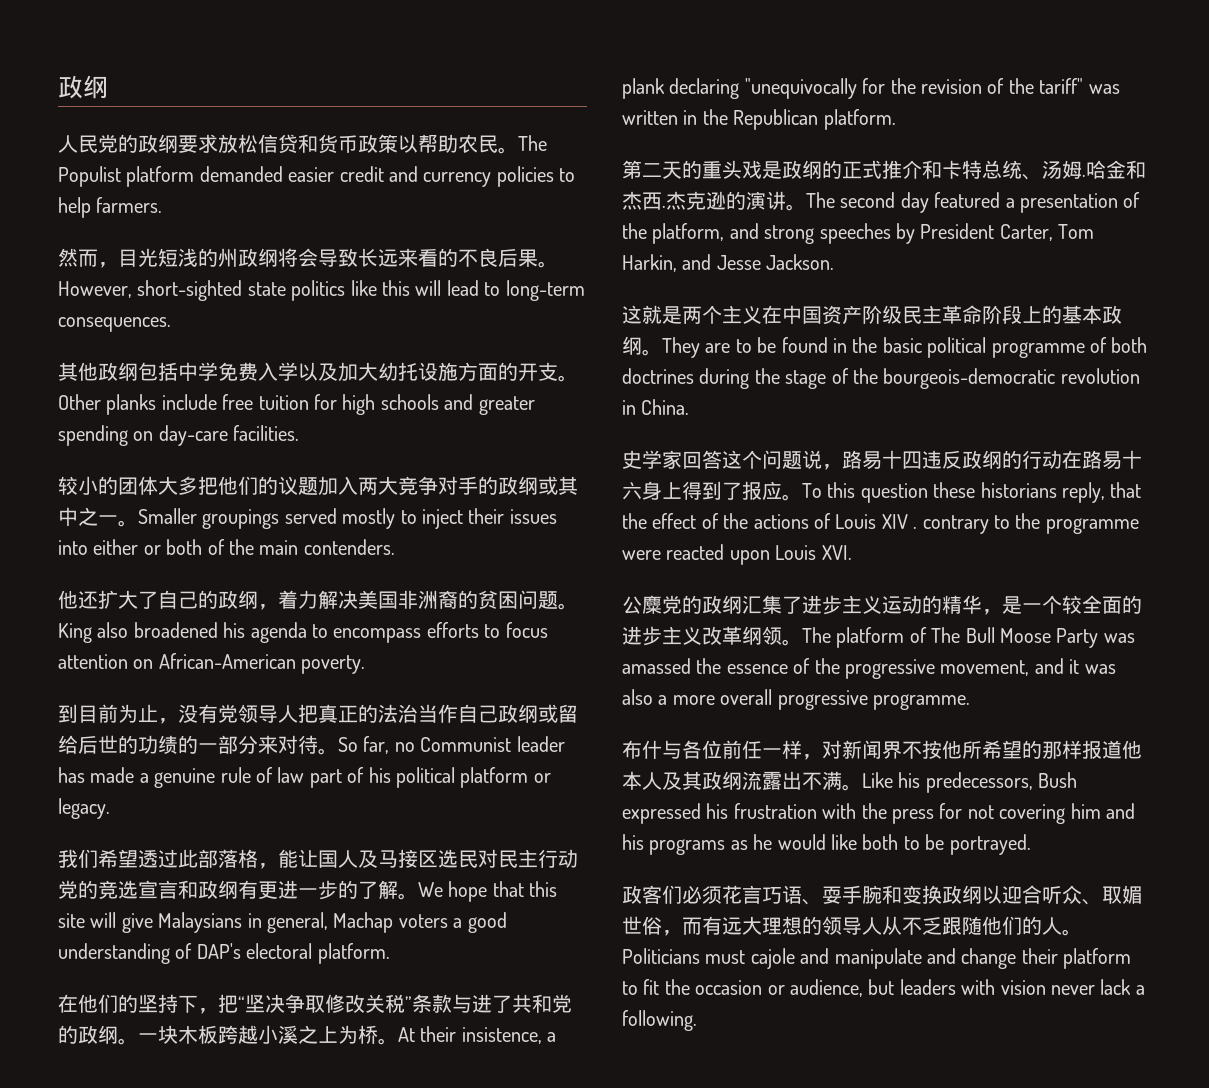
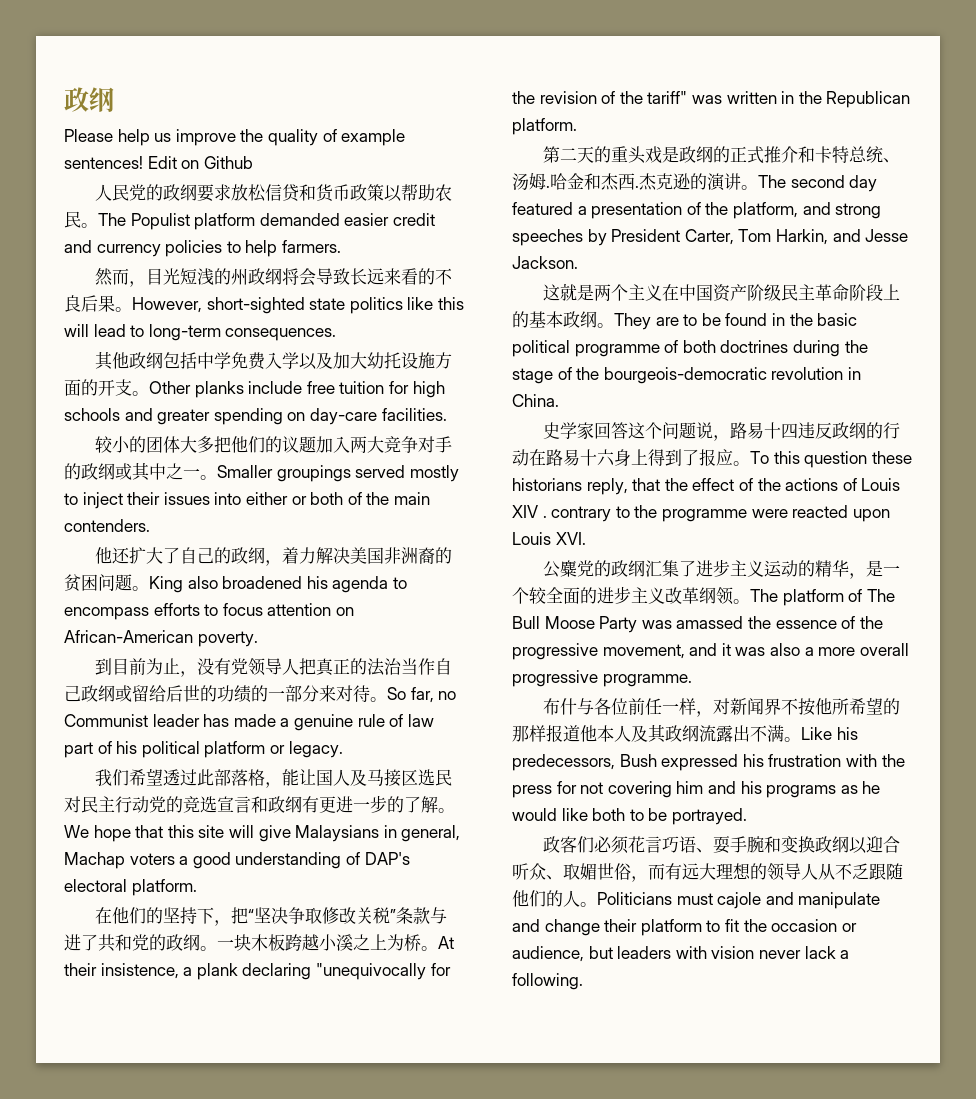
[58,75,108,99] 政纲 -> [64,87,114,112] [64,129,406,146] [64,156,253,169] 政纲 // Please help us improve the quality of example sentences! Edit on Github

